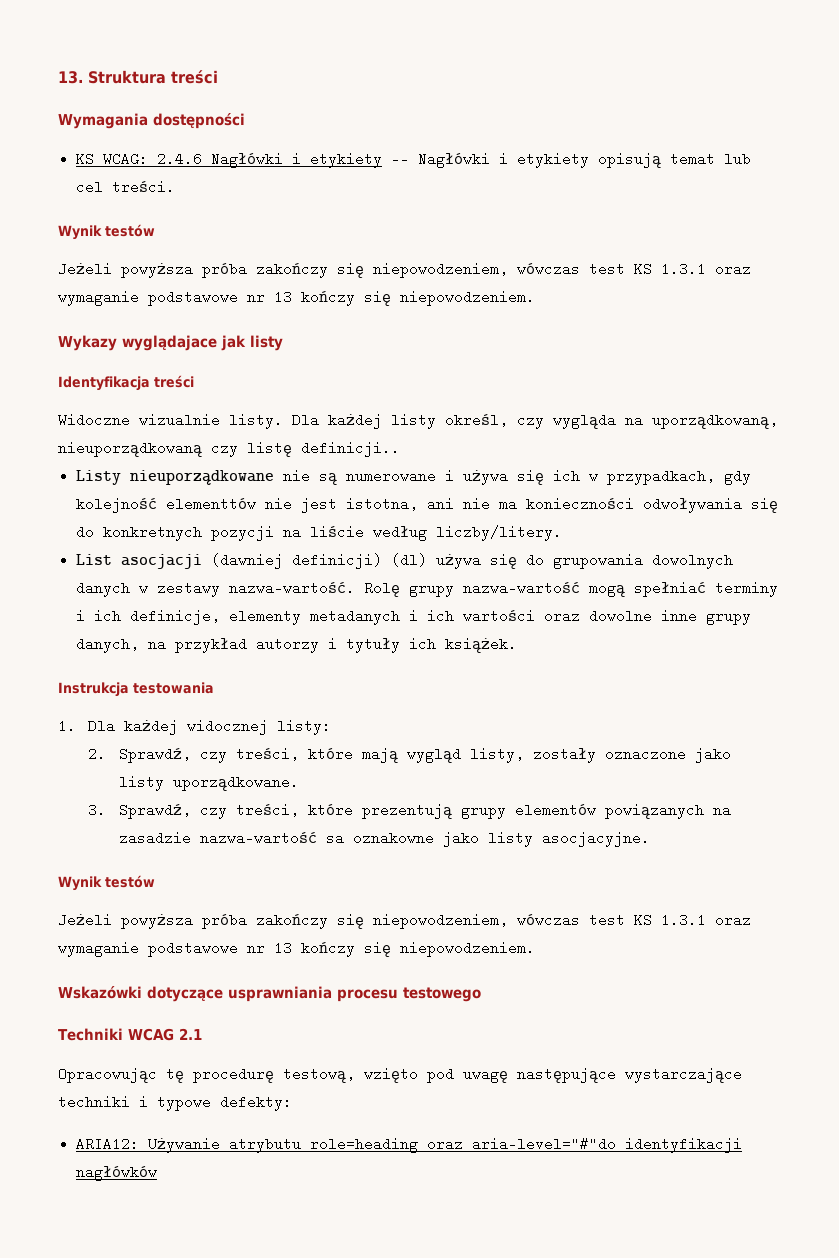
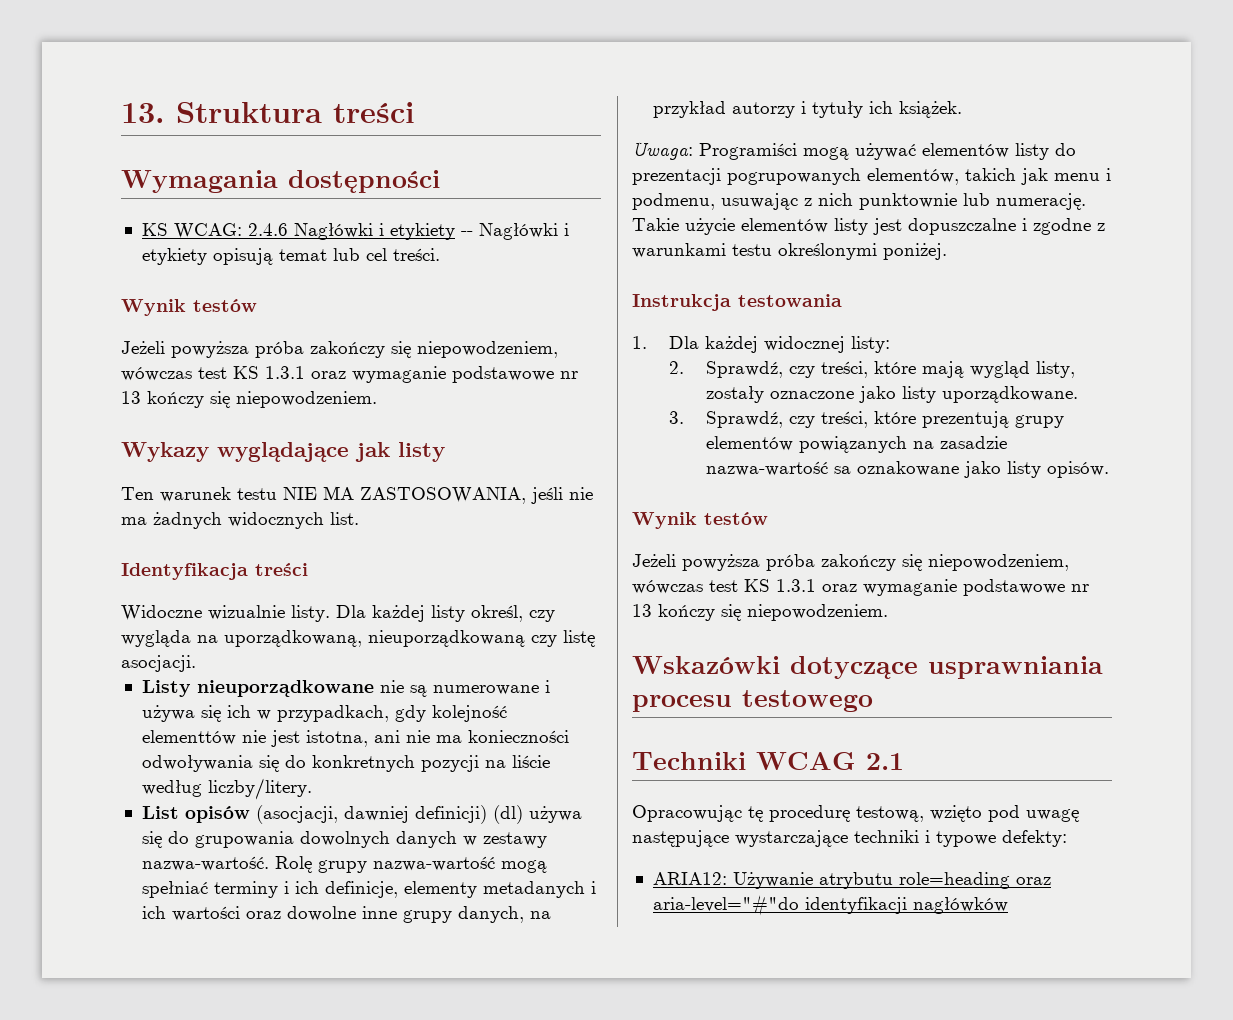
[122,335,217,351] wyglądajace -> [217,442,349,462] wyglądające
(283, 343) none -> [121,486,593,504] [121,512,359,529] // Ten warunek testu NIE MA ZASTOSOWANIA, jeśli nie ma żadnych widocznych list.
[301,441,400,457] definicji.. -> [121,655,196,672] asocjacji.
[121,553,284,569] asocjacji (dawniej -> [184,805,409,824] opisów (asocjacji, dawniej
(518, 645) none -> [632,142,1076,160] [632,168,1111,185] [632,193,1086,210] [632,218,1105,235] [632,243,947,260] // Uwaga: Programiści mogą używać elementów listy do prezentacji pogrupowanych elementów, takich jak menu i podmenu, usuwając z nich punktownie lub numerację. Takie użycie elementów listy jest dopuszczalne i zgodne z warunkami testu określonymi poniżej.
[352,831,650,847] oznakowne jako listy asocjacyjne. -> [857,461,1110,478] oznakowane jako listy opisów.

